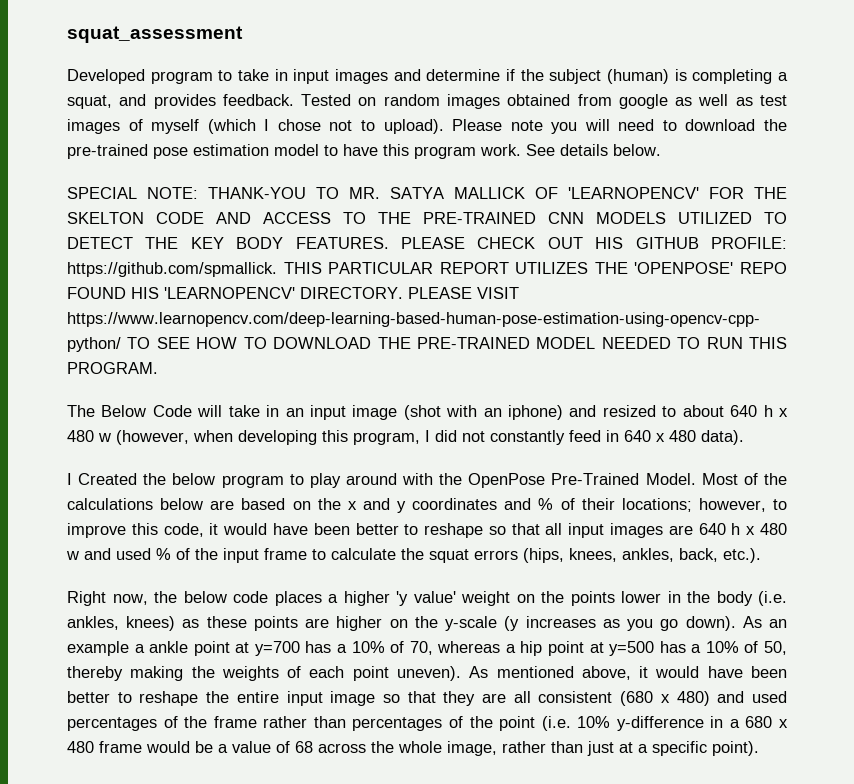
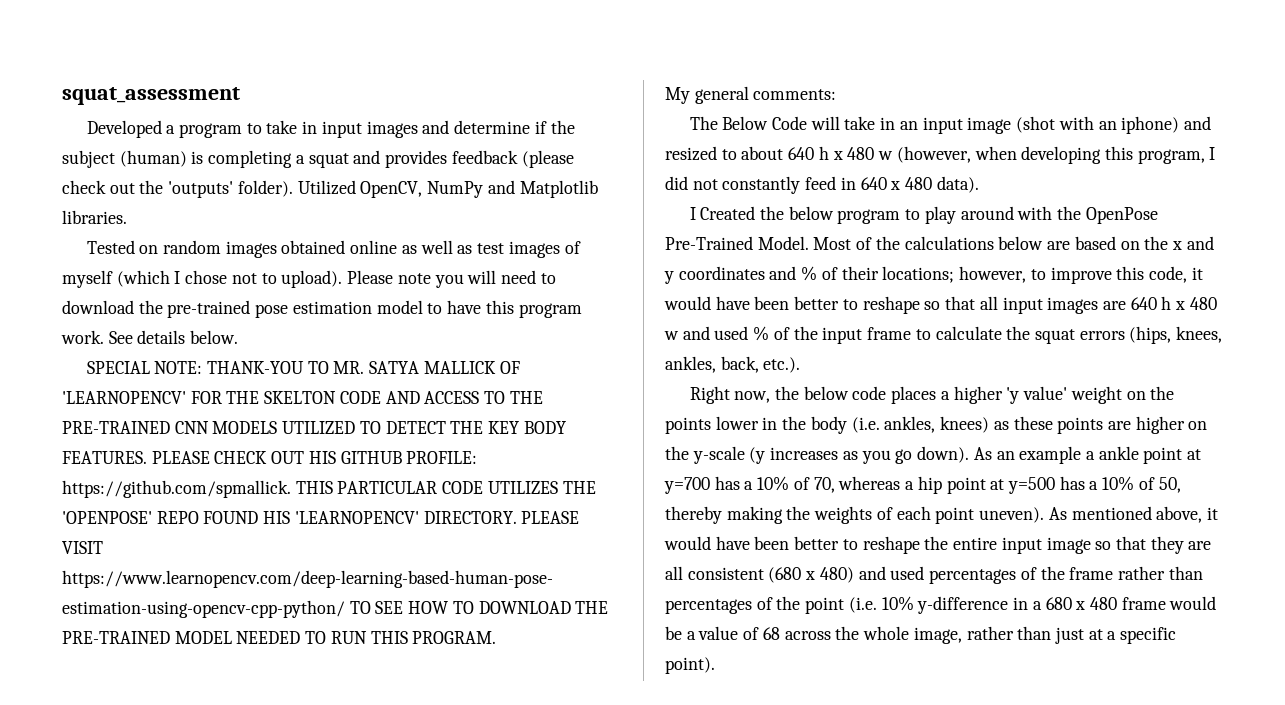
(145, 76) none -> [166,125,176,134] a
[67,95,112,109] squat, -> [308,153,349,168] squat
[222,94,294,106] feedback. -> [451,150,574,168] [62,180,598,198] [62,210,127,224] feedback (please check out the 'outputs' folder). Utilized OpenCV, NumPy and Matplotlib libraries. //
[577,94,668,109] from google -> [350,240,398,254] online
[439,262,509,274] REPORT -> [442,481,484,494] CODE
(158, 368) none -> [665,86,837,104] // My general comments:

